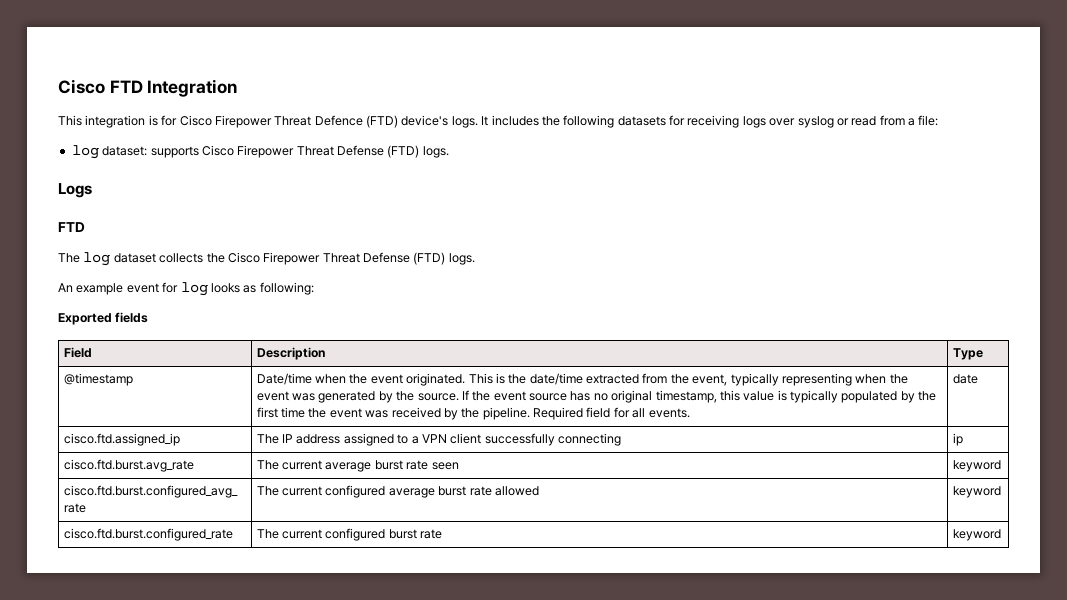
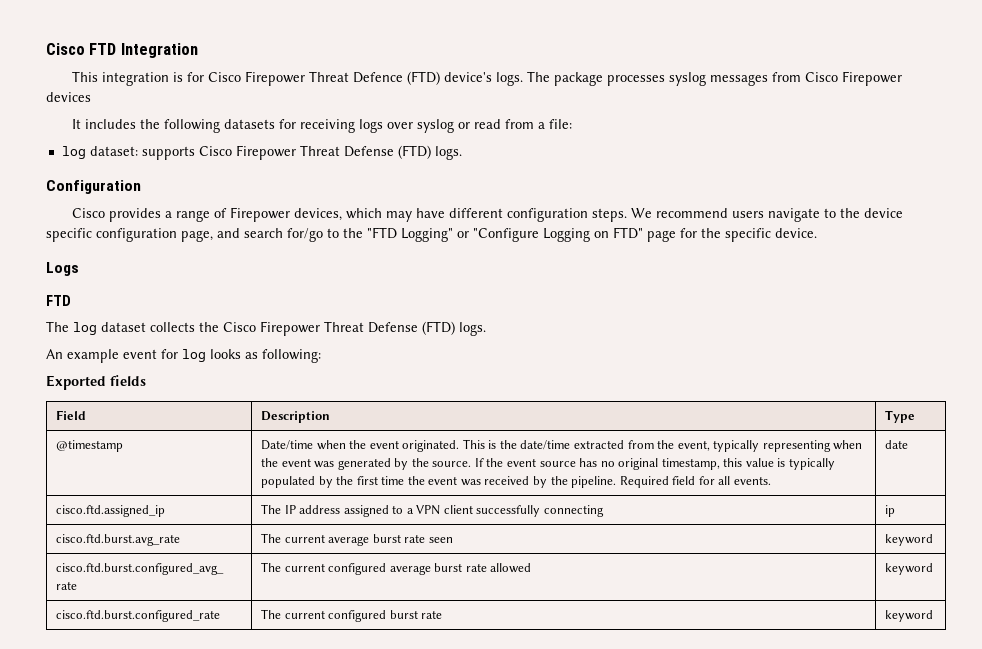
(478, 122) none -> [527,71,903,86] [46,92,91,102] The package processes syslog messages from Cisco Firepower devices //
(449, 152) none -> [46,180,141,194] [72,207,904,222] [46,227,817,242] // Configuration // Cisco provides a range of Firepower devices, which may have different configuration steps. We recommend users navigate to the device specific configuration page, and search for/go to the "FTD Logging" or "Configure Logging on FTD" page for the specific device.

